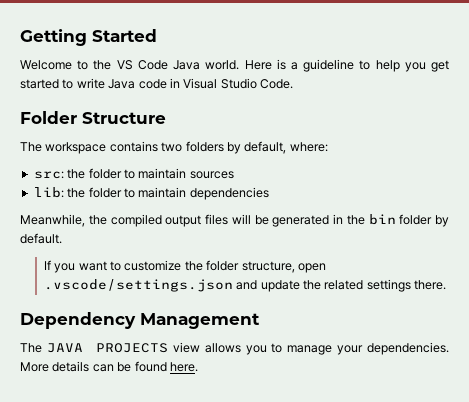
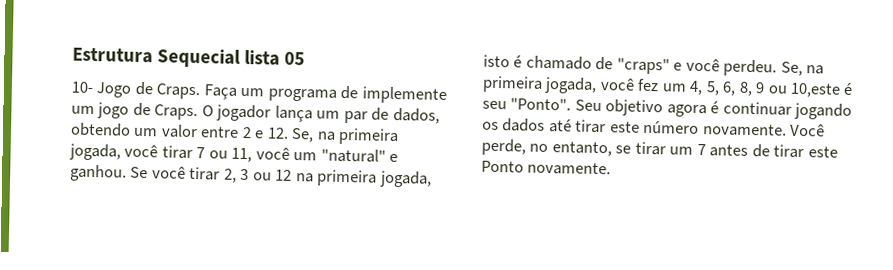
[20,29,157,46] [20,59,450,72] [20,78,293,89] [20,111,166,124] [20,141,328,154] [33,168,234,179] [33,187,269,200] [20,214,449,227] [20,233,62,244] [43,260,326,273] [43,279,447,292] [20,312,260,329] [20,342,449,355] [20,361,198,372] Getting Started // Welcome to the VS Code Java world. Here is a guideline to help you get started to write Java code in Visual Studio Code. // Folder Structure // The workspace contains two folders by default, where: // src: the folder to maintain sources // lib: the folder to maintain dependencies // Meanwhile, the compiled output files will be generated in the bin folder by default. // If you want to customize the folder structure, open .vscode/settings.json and update the related settings there. // Dependency Management // The JAVA PROJECTS view allows you to manage your dependencies. More details can be found here. -> [72,47,306,68] [71,81,447,104] [71,102,440,124] [70,122,400,146] [69,143,399,163] [70,164,432,188] [483,54,825,77] [482,75,854,98] [482,97,853,121] [482,118,826,137] [481,138,838,159] [481,160,612,176] Estrutura Sequecial lista 05 // 10- Jogo de Craps. Faça um programa de implemente um jogo de Craps. O jogador lança um par de dados, obtendo um valor entre 2 e 12. Se, na primeira jogada, você tirar 7 ou 11, você um "natural" e ganhou. Se você tirar 2, 3 ou 12 na primeira jogada, isto é chamado de "craps" e você perdeu. Se, na primeira jogada, você fez um 4, 5, 6, 8, 9 ou 10,este é seu "Ponto". Seu objetivo agora é continuar jogando os dados até tirar este número novamente. Você perde, no entanto, se tirar um 7 antes de tirar este Ponto novamente.

